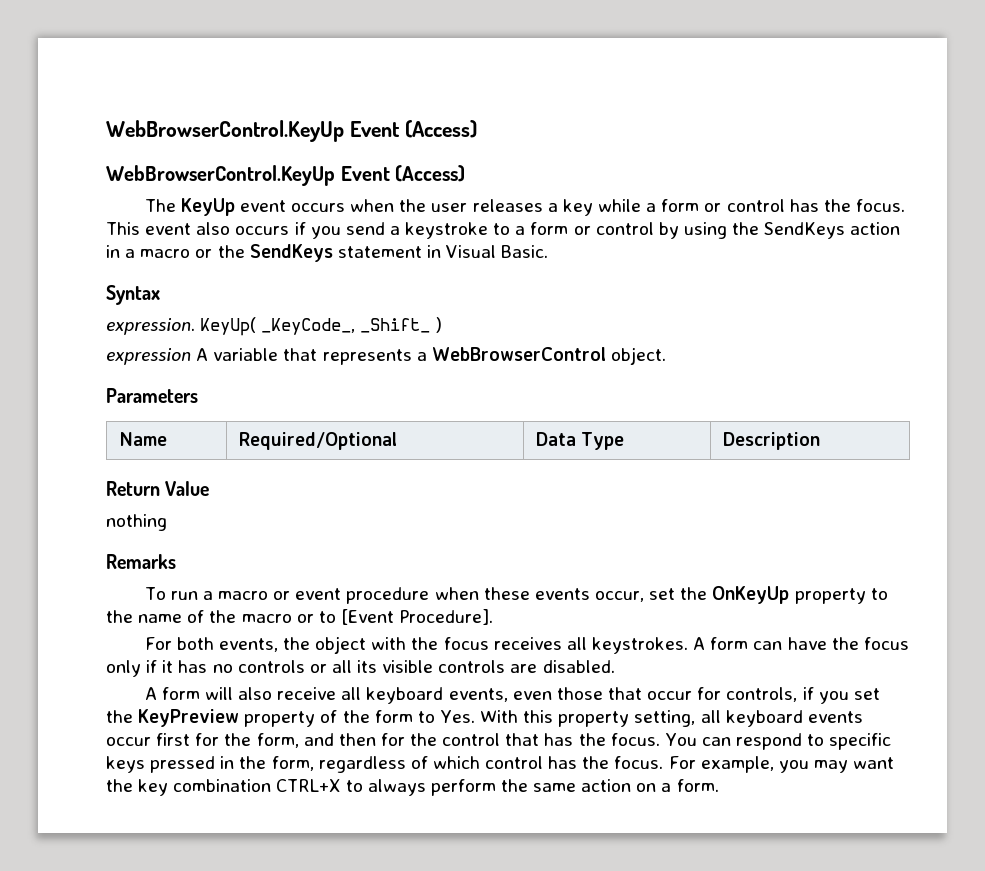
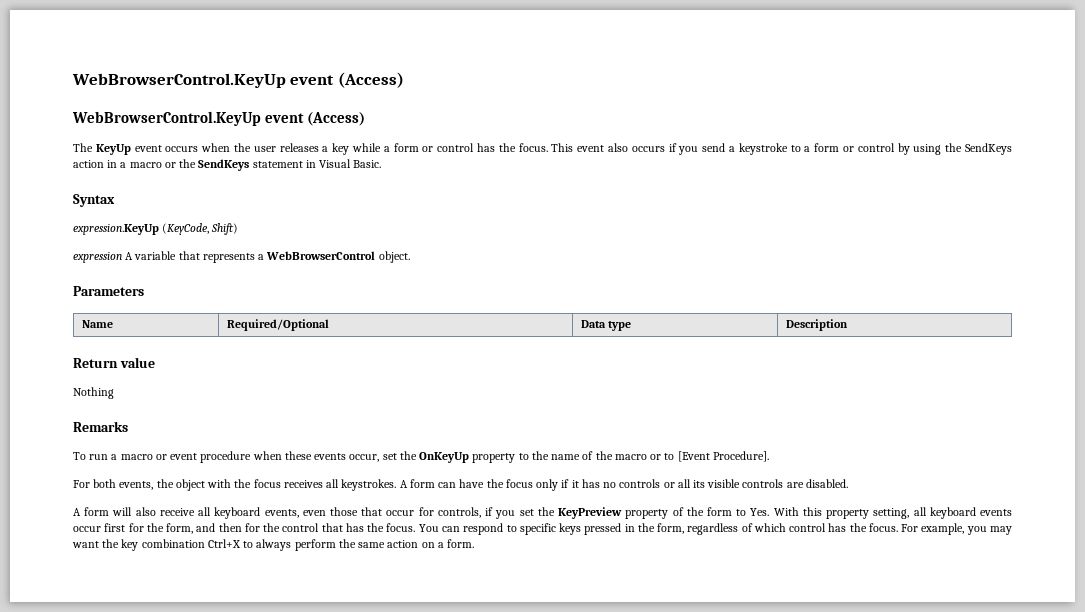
[106,120,400,142] WebBrowserControl.KeyUp Event -> [72,73,335,88] WebBrowserControl.KeyUp event
[340,166,390,181] Event -> [265,113,305,123] event
[106,317,442,336] expression. KeyUp( _KeyCode_, _Shift_ ) -> [73,223,239,235] expression.KeyUp (KeyCode, Shift)
[580,432,624,450] Type -> [608,321,632,331] type
[165,481,210,496] [106,514,167,531] Value // nothing -> [119,357,155,368] [73,387,114,399] value // Nothing
[276,779,341,792] CTRL+X -> [207,539,241,548] Ctrl+X

